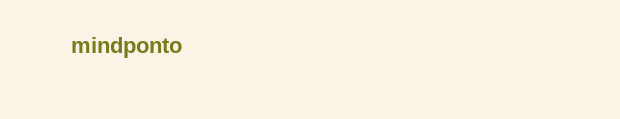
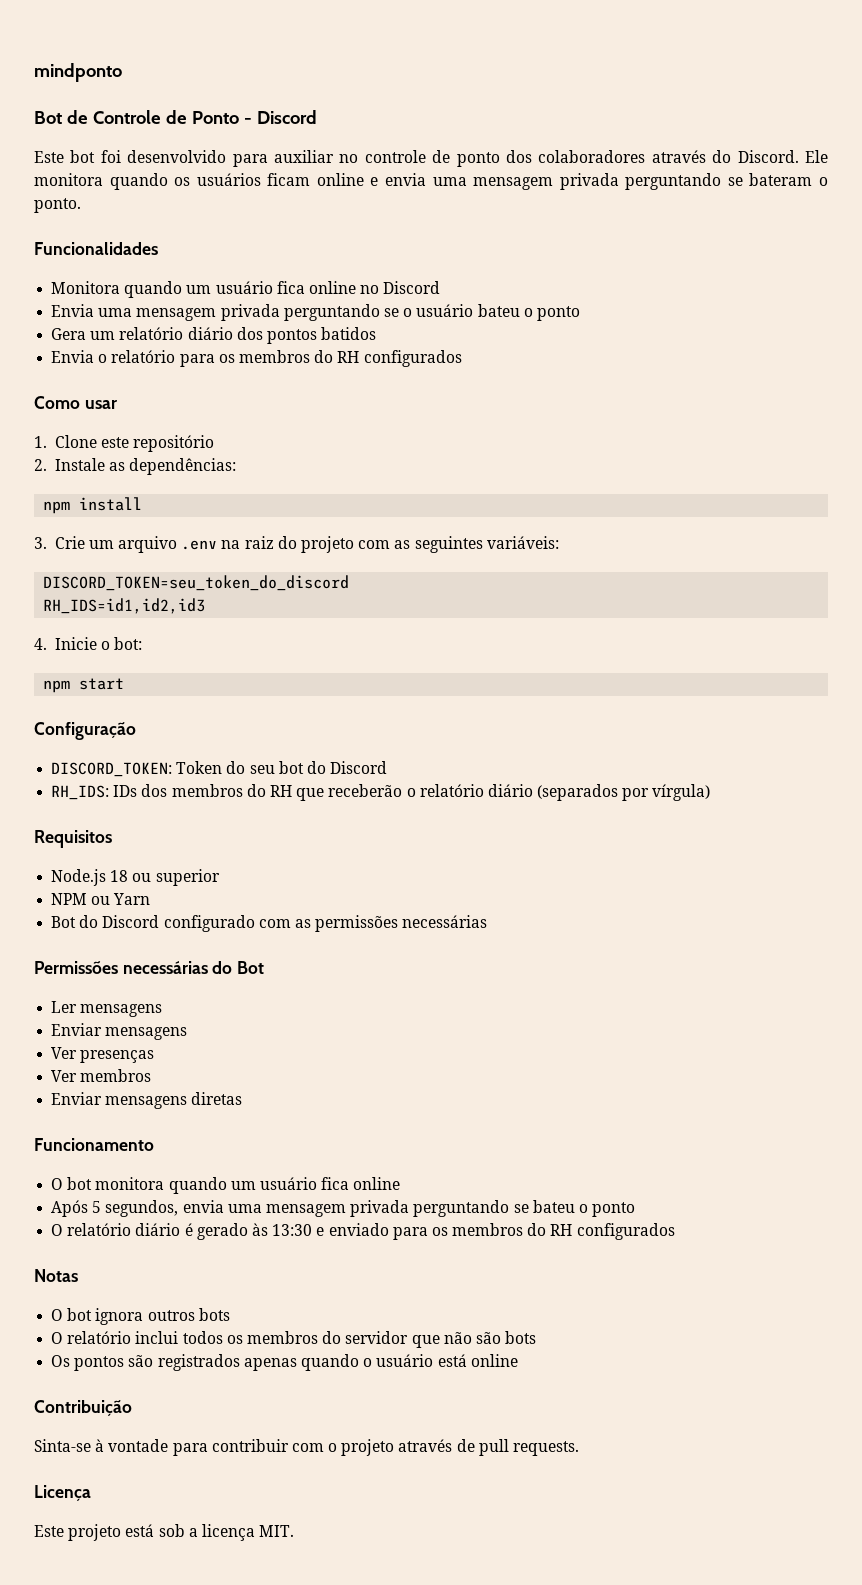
(182, 47) none -> [34,110,317,124] [34,150,828,167] [34,173,828,190] [34,198,81,213] [34,242,158,255] [51,281,441,298] [51,304,580,321] [51,327,377,344] [51,350,462,367] [34,396,117,409] [34,435,215,452] [34,458,237,475] [43,497,143,514] [34,536,559,553] [43,575,350,591] [43,598,206,614] [34,637,143,650] [43,678,125,693] [34,722,136,740] [51,761,388,777] [51,784,711,801] [34,830,112,848] [51,869,220,886] [51,893,151,905] [51,915,488,932] [34,961,265,974] [51,1001,163,1017] [51,1023,188,1040] [51,1047,155,1063] [51,1069,152,1082] [51,1092,243,1109] [34,1138,154,1151] [51,1177,401,1194] [51,1200,636,1217] [51,1223,675,1240] [34,1269,78,1282] [51,1308,230,1325] [51,1331,537,1348] [51,1354,518,1371] [34,1400,132,1416] [34,1439,580,1456] [34,1485,91,1501] [34,1524,295,1541] // Bot de Controle de Ponto - Discord // Este bot foi desenvolvido para auxiliar no controle de ponto dos colaboradores através do Discord. Ele monitora quando os usuários ficam online e envia uma mensagem privada perguntando se bateram o ponto. // Funcionalidades // Monitora quando um usuário fica online no Discord // Envia uma mensagem privada perguntando se o usuário bateu o ponto // Gera um relatório diário dos pontos batidos // Envia o relatório para os membros do RH configurados // Como usar // 1. Clone este repositório // 2. Instale as dependências: // npm install // 3. Crie um arquivo .env na raiz do projeto com as seguintes variáveis: // DISCORD_TOKEN=seu_token_do_discord // RH_IDS=id1,id2,id3 // 4. Inicie o bot: // npm start // Configuração // DISCORD_TOKEN: Token do seu bot do Discord // RH_IDS: IDs dos membros do RH que receberão o relatório diário (separados por vírgula) // Requisitos // Node.js 18 ou superior // NPM ou Yarn // Bot do Discord configurado com as permissões necessárias // Permissões necessárias do Bot // Ler mensagens // Enviar mensagens // Ver presenças // Ver membros // Enviar mensagens diretas // Funcionamento // O bot monitora quando um usuário fica online // Após 5 segundos, envia uma mensagem privada perguntando se bateu o ponto // O relatório diário é gerado às 13:30 e enviado para os membros do RH configurados // Notas // O bot ignora outros bots // O relatório inclui todos os membros do servidor que não são bots // Os pontos são registrados apenas quando o usuário está online // Contribuição // Sinta-se à vontade para contribuir com o projeto através de pull requests. // Licença // Este projeto está sob a licença MIT.

